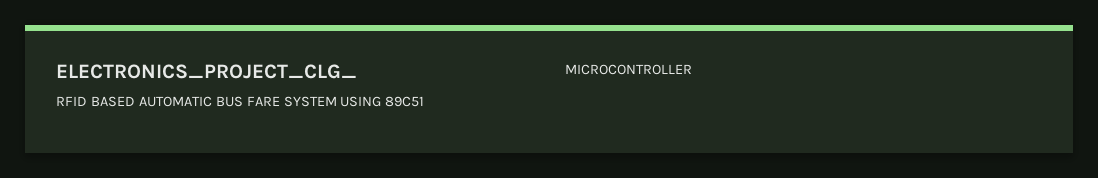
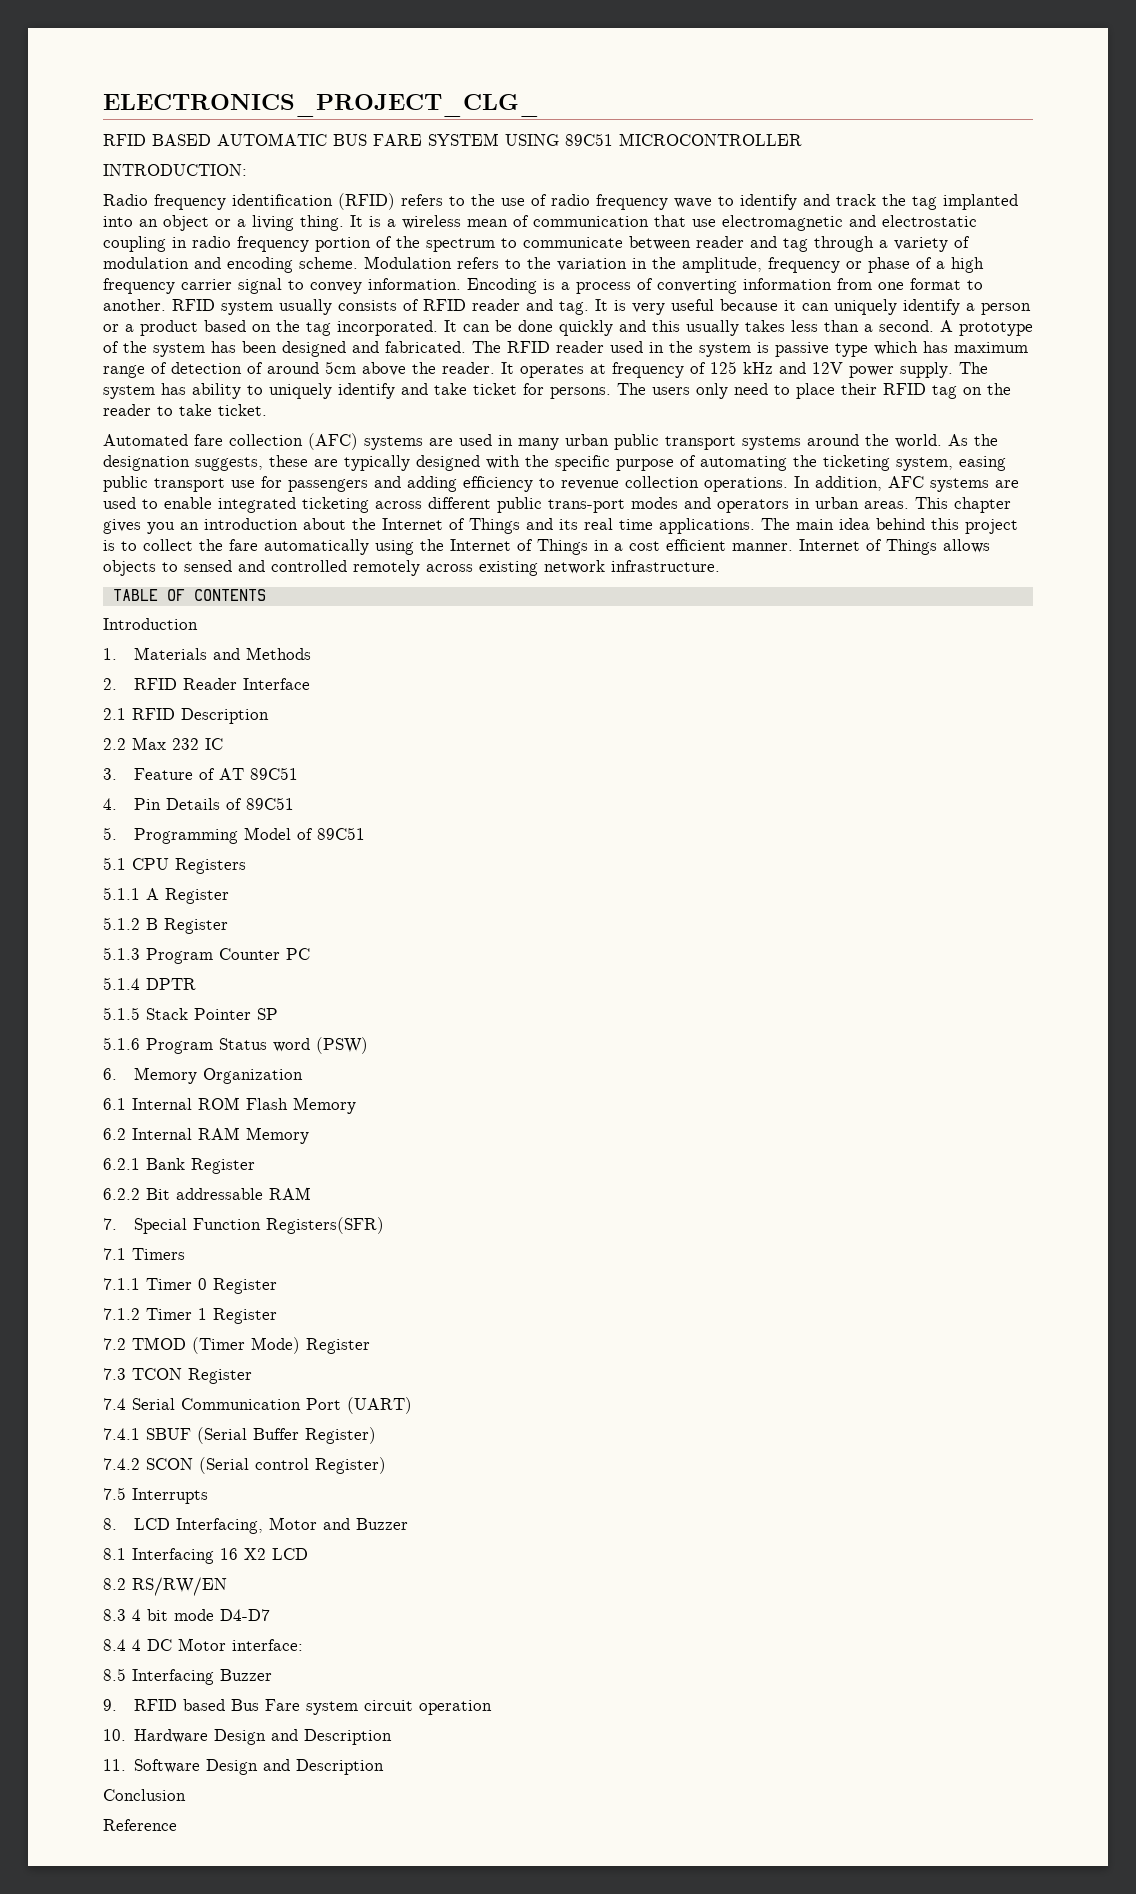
(692, 69) none -> [103,164,247,176] [103,193,1018,210] [103,215,977,231] [103,236,970,252] [103,256,984,273] [103,278,983,294] [103,299,1031,315] [103,320,1033,336] [103,341,1028,357] [103,361,988,378] [103,383,1011,399] [103,404,267,416] [103,433,998,450] [103,455,1006,471] [103,476,1019,492] [103,497,1011,513] [103,518,1018,534] [103,539,990,555] [103,560,720,576] [112,589,266,601] [103,618,198,630] [103,647,311,660] [103,678,310,690] [103,708,269,724] [103,737,223,750] [103,767,298,780] [103,797,294,810] [103,827,365,844] [103,857,246,874] [103,887,229,904] [103,917,228,934] [103,947,310,964] [103,977,196,990] [103,1007,278,1020] [103,1037,368,1054] [103,1067,303,1084] [103,1097,356,1114] [103,1127,309,1144] [103,1158,255,1174] [103,1187,311,1200] [103,1217,384,1234] [103,1248,185,1260] [103,1278,277,1294] [103,1308,277,1324] [103,1337,370,1354] [103,1368,252,1384] [103,1397,412,1414] [103,1427,376,1444] [103,1457,386,1474] [103,1487,208,1504] [103,1517,408,1534] [103,1548,308,1564] [103,1577,227,1596] [103,1609,270,1621] [103,1638,303,1651] [103,1668,272,1685] [103,1699,492,1715] [103,1729,393,1745] [103,1759,385,1775] [103,1789,186,1801] [103,1819,177,1831] // INTRODUCTION: // Radio frequency identification (RFID) refers to the use of radio frequency wave to identify and track the tag implanted into an object or a living thing. It is a wireless mean of communication that use electromagnetic and electrostatic coupling in radio frequency portion of the spectrum to communicate between reader and tag through a variety of modulation and encoding scheme. Modulation refers to the variation in the amplitude, frequency or phase of a high frequency carrier signal to convey information. Encoding is a process of converting information from one format to another. RFID system usually consists of RFID reader and tag. It is very useful because it can uniquely identify a person or a product based on the tag incorporated. It can be done quickly and this usually takes less than a second. A prototype of the system has been designed and fabricated. The RFID reader used in the system is passive type which has maximum range of detection of around 5cm above the reader. It operates at frequency of 125 kHz and 12V power supply. The system has ability to uniquely identify and take ticket for persons. The users only need to place their RFID tag on the reader to take ticket. // Automated fare collection (AFC) systems are used in many urban public transport systems around the world. As the designation suggests, these are typically designed with the specific purpose of automating the ticketing system, easing public transport use for passengers and adding efficiency to revenue collection operations. In addition, AFC systems are used to enable integrated ticketing across different public trans-port modes and operators in urban areas. This chapter gives you an introduction about the Internet of Things and its real time applications. The main idea behind this project is to collect the fare automatically using the Internet of Things in a cost efficient manner. Internet of Things allows objects to sensed and controlled remotely across existing network infrastructure. // TABLE OF CONTENTS // Introduction // 1. Materials and Methods // 2. RFID Reader Interface // 2.1 RFID Description // 2.2 Max 232 IC // 3. Feature of AT 89C51 // 4. Pin Details of 89C51 // 5. Programming Model of 89C51 // 5.1 CPU Registers // 5.1.1 A Register // 5.1.2 B Register // 5.1.3 Program Counter PC // 5.1.4 DPTR // 5.1.5 Stack Pointer SP // 5.1.6 Program Status word (PSW) // 6. Memory Organization // 6.1 Internal ROM Flash Memory // 6.2 Internal RAM Memory // 6.2.1 Bank Register // 6.2.2 Bit addressable RAM // 7. Special Function Registers(SFR) // 7.1 Timers // 7.1.1 Timer 0 Register // 7.1.2 Timer 1 Register // 7.2 TMOD (Timer Mode) Register // 7.3 TCON Register // 7.4 Serial Communication Port (UART) // 7.4.1 SBUF (Serial Buffer Register) // 7.4.2 SCON (Serial control Register) // 7.5 Interrupts // 8. LCD Interfacing, Motor and Buzzer // 8.1 Interfacing 16 X2 LCD // 8.2 RS/RW/EN // 8.3 4 bit mode D4-D7 // 8.4 4 DC Motor interface: // 8.5 Interfacing Buzzer // 9. RFID based Bus Fare system circuit operation // 10. Hardware Design and Description // 11. Software Design and Description // Conclusion // Reference

